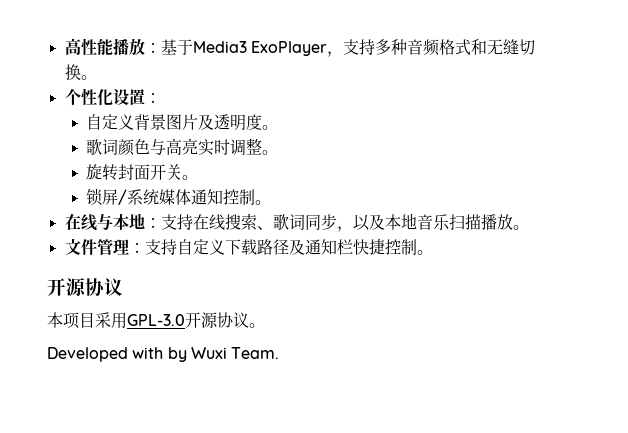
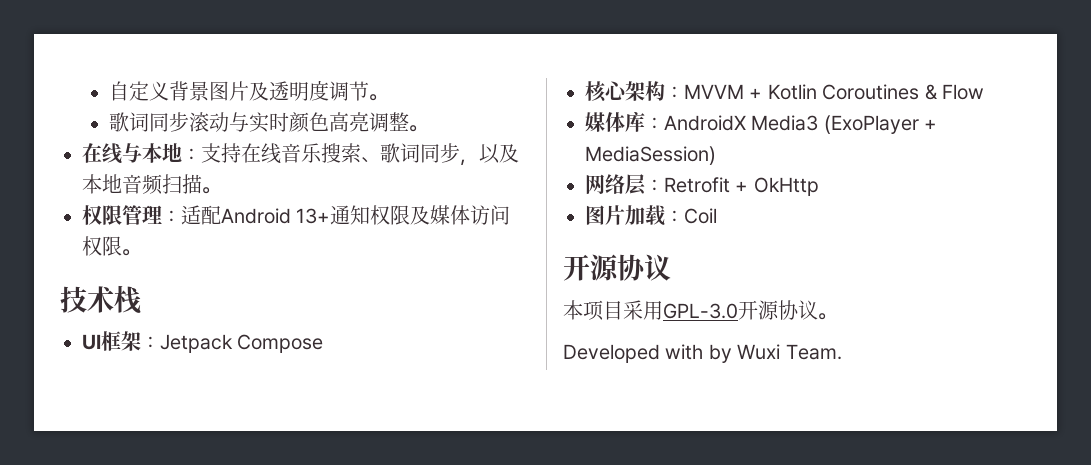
[64,38,535,57] [64,64,97,81] [64,88,161,106] 高性能播放：基于Media3 ExoPlayer，支持多种音频格式和无缝切换。 // 个性化设置： // -> (108, 91) none
(263, 122) none -> [328,81,369,101] 调节
[118,138,279,156] [86,164,199,181] [86,188,256,206] 颜色与高亮实时调整。 // 旋转封面开关。 // 锁屏/系统媒体通知控制 -> [148,112,409,133] 同步滚动与实时颜色高亮调整
(225, 222) none -> [281,143,322,163] 音乐
[432,214,529,230] [64,238,433,256] 乐扫描播放。 // 文件管理：支持自定义下载路径及通知栏快捷控制。 -> [142,174,221,195] [82,205,511,225] [82,236,141,256] [60,285,141,314] [82,331,324,353] [585,81,984,102] [585,111,938,134] [585,146,716,165] [585,174,819,196] [585,205,717,226] 频扫描。 // 权限管理：适配Android 13+通知权限及媒体访问权限。 // 技术栈 // UI框架：Jetpack Compose // 核心架构：MVVM + Kotlin Coroutines & Flow // 媒体库：AndroidX Media3 (ExoPlayer + MediaSession) // 网络层：Retrofit + OkHttp // 图片加载：Coil

